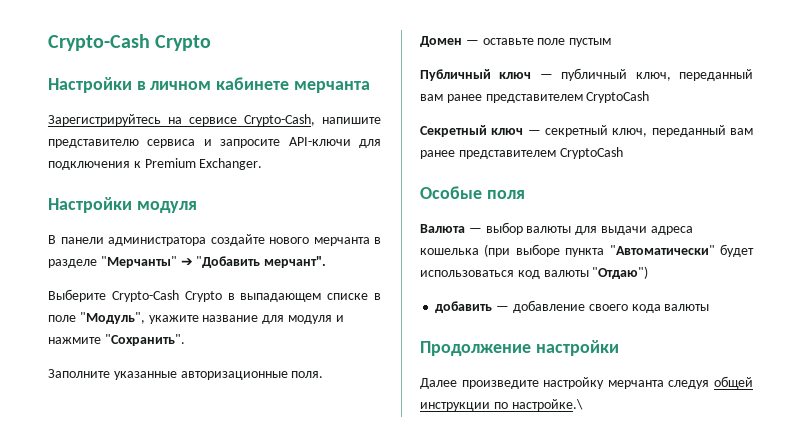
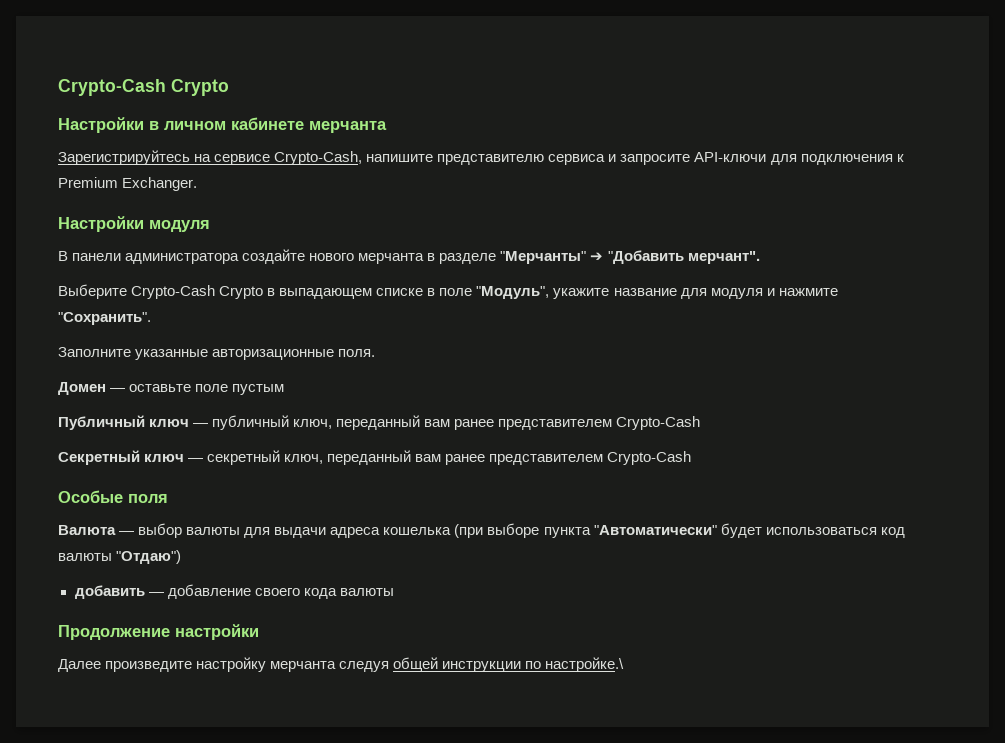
[586,91,650,103] CryptoCash -> [616,416,701,430] Crypto-Cash
[559,147,623,159] CryptoCash -> [607,451,692,465] Crypto-Cash

